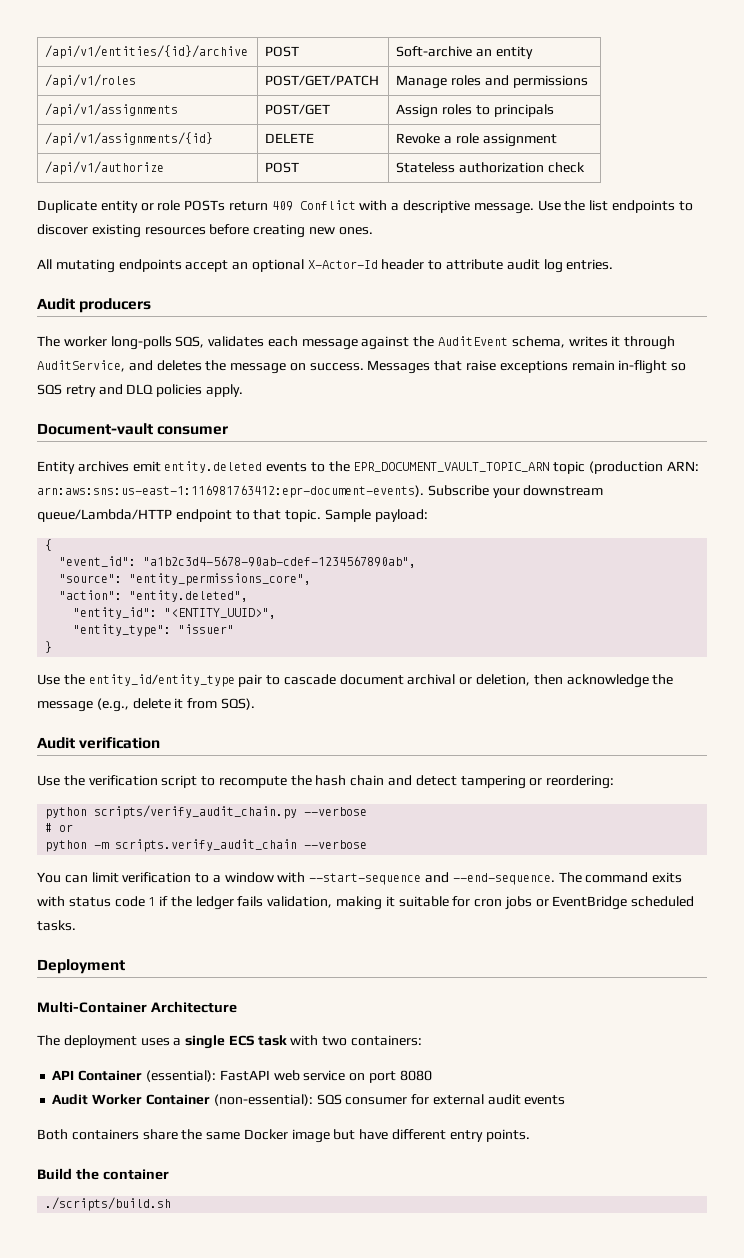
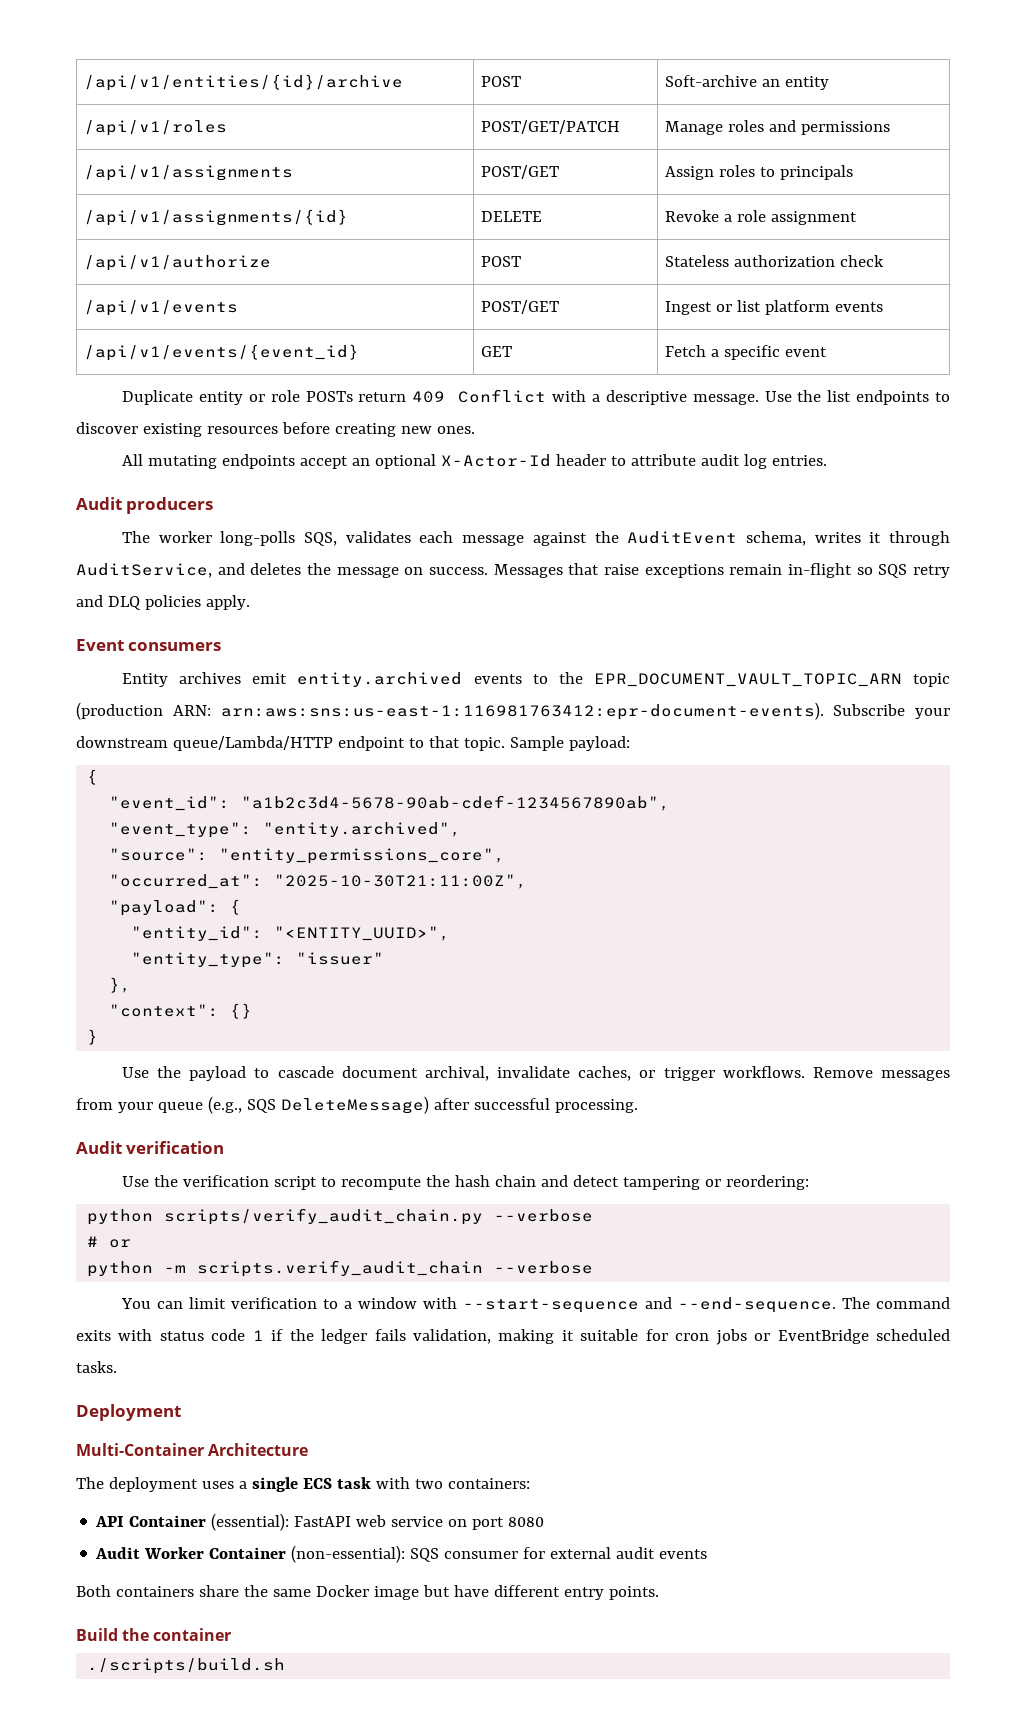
(585, 167) none -> [83,300,238,316] [480,300,559,314] [664,300,883,315] [83,344,359,361] [480,346,512,357] [664,345,827,360] // /api/v1/events | POST/GET | Ingest or list platform events // /api/v1/events/{event_id} | GET | Fetch a specific event
[37,423,229,435] Document-vault consumer -> [76,639,222,651] Event consumers
[164,461,263,473] entity.deleted -> [297,672,463,687] entity.archived
(417, 562) none -> [109,822,462,838] // "event_type": "entity.archived",
[59,590,249,602] "action": "entity.deleted", -> [109,874,528,889] [109,899,242,916] "occurred_at": "2025-10-30T21:11:00Z", // "payload": {
(235, 629) none -> [109,977,132,993] [109,1003,253,1019] // }, // "context": {}
[88,674,263,687] entity_id/entity_type pair -> [189,1066,247,1081] payload
[407,674,674,688] [37,698,255,712] archival or deletion, then acknowledge the message (e.g., delete it from SQS). -> [424,1066,951,1081] [76,1096,638,1114] archival, invalidate caches, or trigger workflows. Remove messages from your queue (e.g., SQS DeleteMessage) after successful processing.

